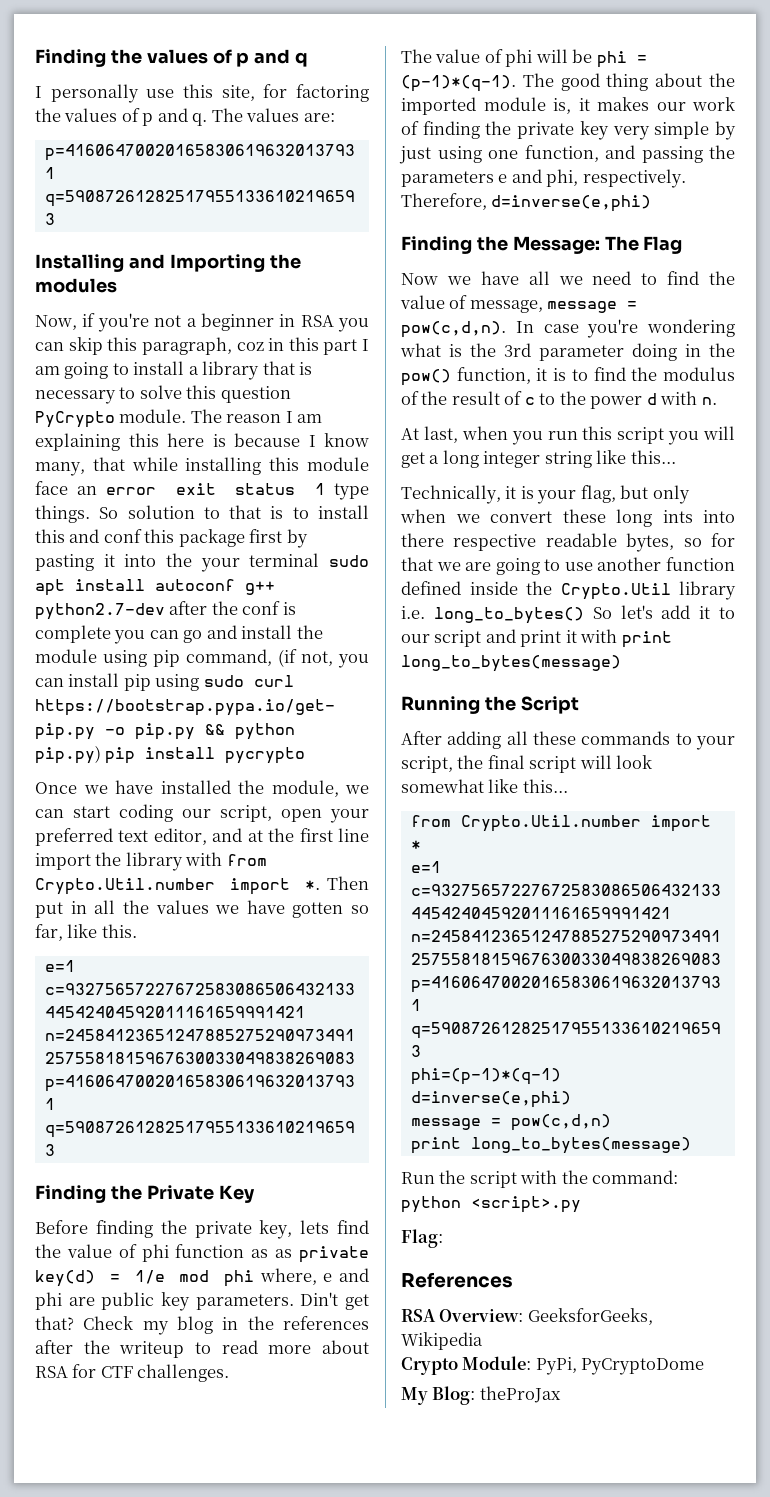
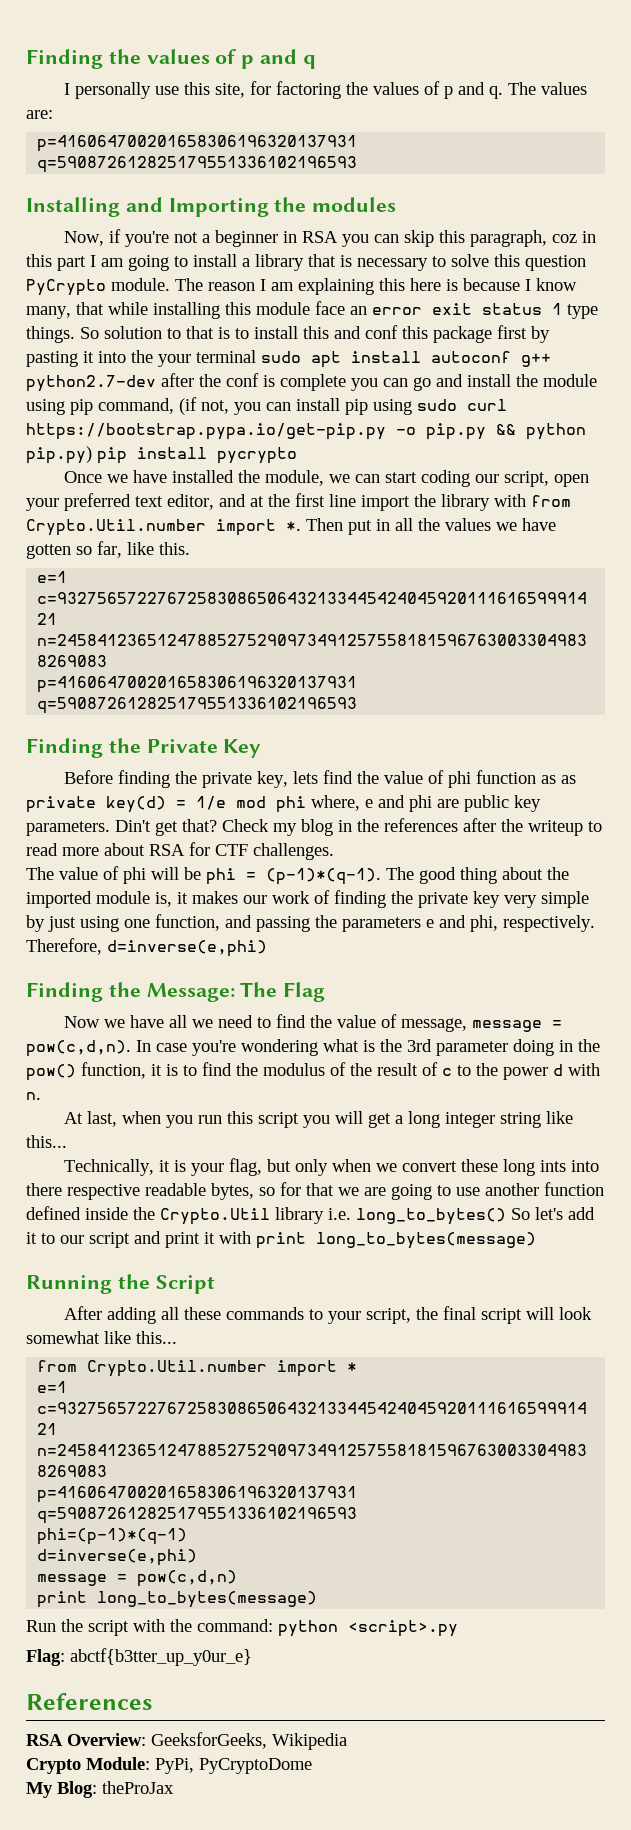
(443, 1238) none -> [70,1648,252,1666] abctf{b3tter_up_y0ur_e}

